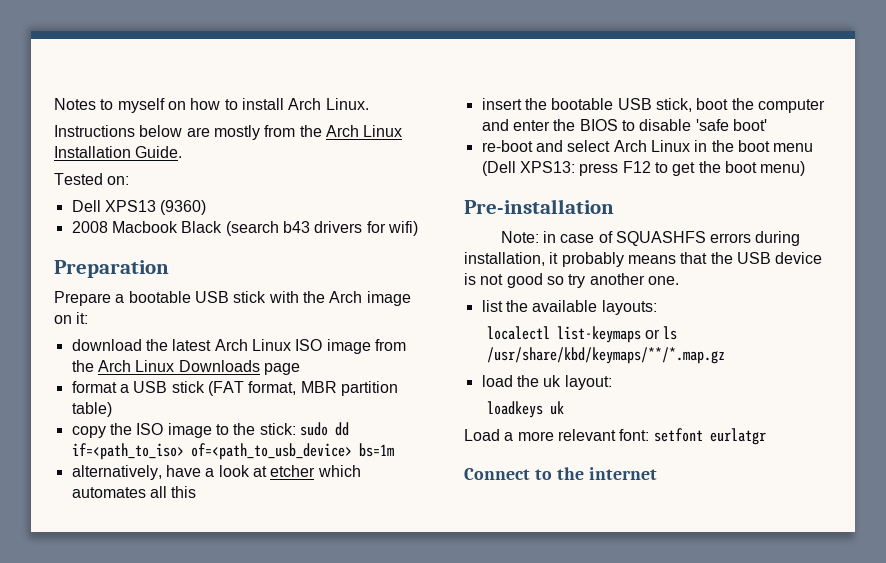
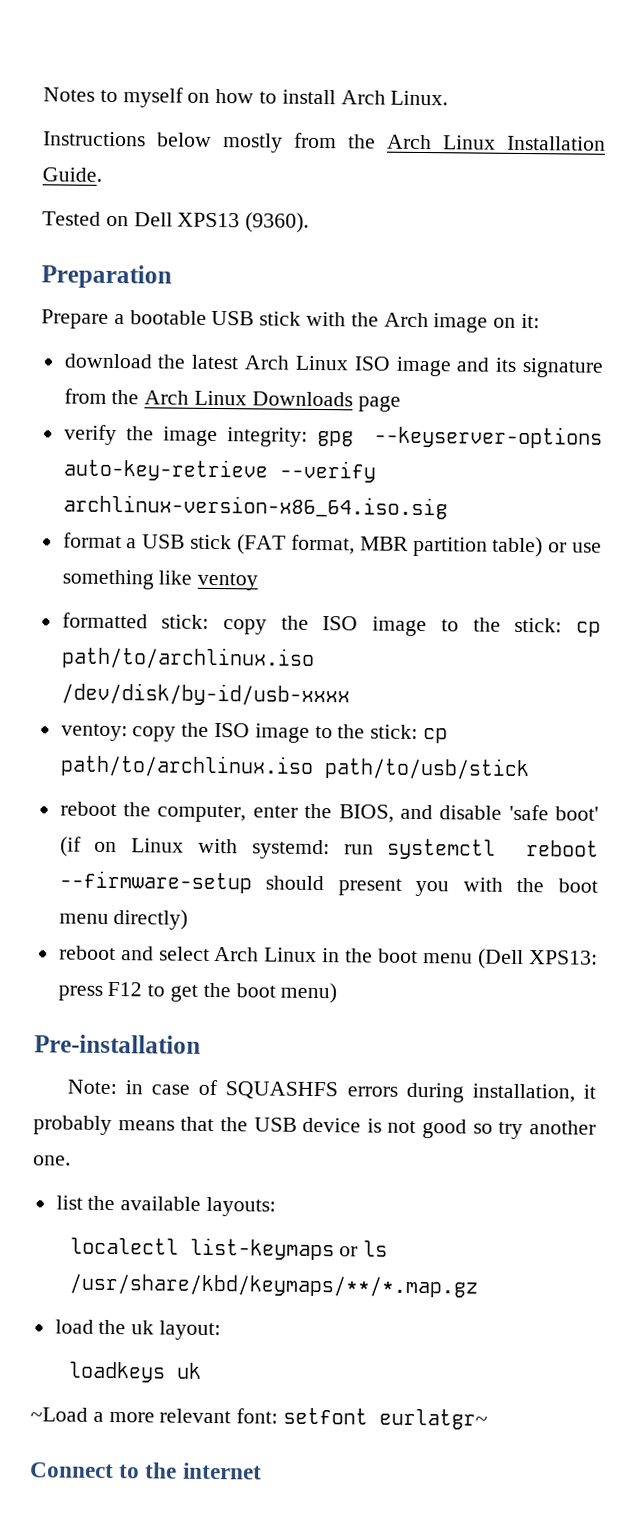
[186,127,210,137] are -> (212, 139) none
[107,176,130,185] on: // -> [105,215,129,227] on
[160,200,207,215] [71,221,418,236] (9360) // 2008 Macbook Black (search b43 drivers for wifi) -> [245,212,310,233] (9360).
(371, 346) none -> [456,357,603,378] and its signature
(300, 369) none -> [63,424,603,449] [62,458,376,483] [62,494,448,520] // verify the image integrity: gpg --keyserver-options auto-key-retrieve --verify archlinux-version-x86_64.iso.sig
[71,422,349,438] [71,443,394,460] [71,465,361,480] [71,486,197,498] [481,98,825,113] [481,119,767,131] [481,140,533,152] // copy the ISO image to the stick: sudo dd if=<path_to_iso> of=<path_to_usb_device> bs=1m // alternatively, have a look at etcher which automates all this // insert the bootable USB stick, boot the computer and enter the BIOS to disable 'safe boot' // re-boot -> [548,542,602,553] [61,569,259,591] [61,612,601,637] [60,646,315,670] [60,682,350,707] [60,722,449,744] [59,754,530,781] [59,801,599,823] [59,836,599,860] [58,870,599,897] [58,909,189,930] [58,945,116,961] or use something like ventoy // formatted stick: copy the ISO image to the stick: cp path/to/archlinux.iso /dev/disk/by-id/usb-xxxx // ventoy: copy the ISO image to the stick: cp path/to/archlinux.iso path/to/usb/stick // reboot the computer, enter the BIOS, and disable 'safe boot' (if on Linux with systemd: run systemctl reboot --firmware-setup should present you with the boot menu directly) // reboot
[464,429,500,441] Load -> [30,1407,88,1422] ~Load
[709,428,766,445] eurlatgr -> [379,1408,489,1430] eurlatgr~

